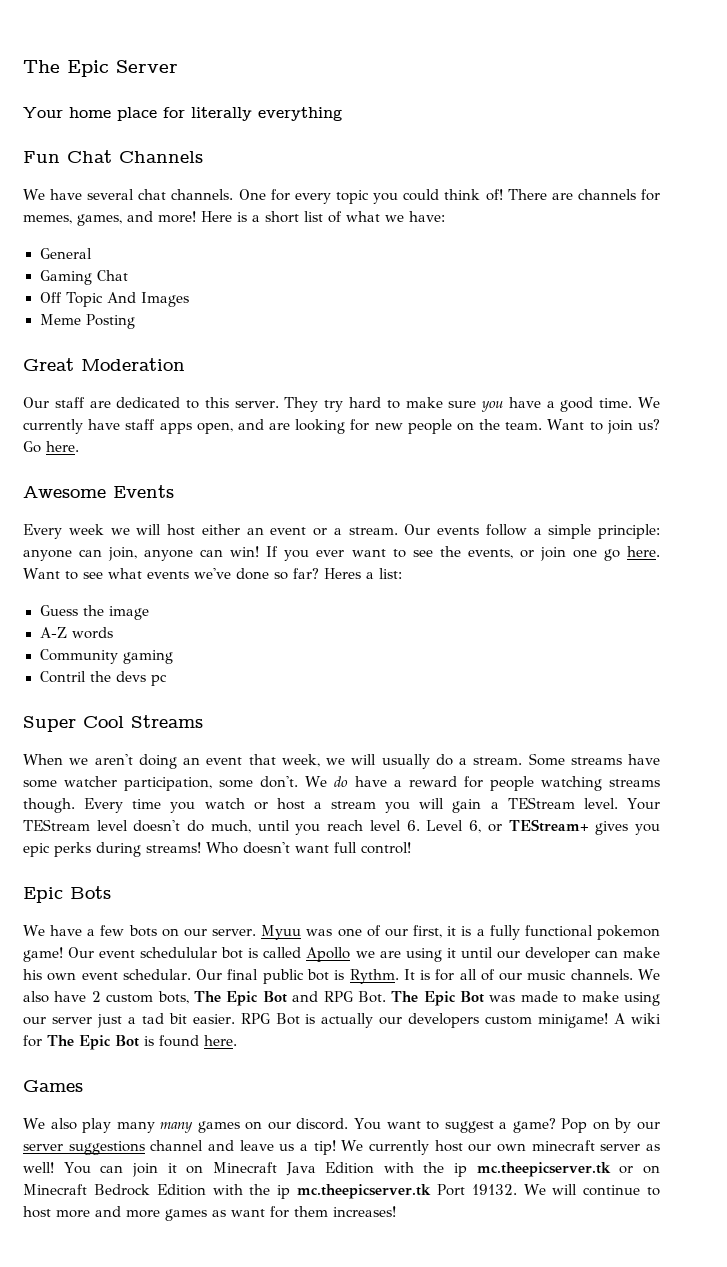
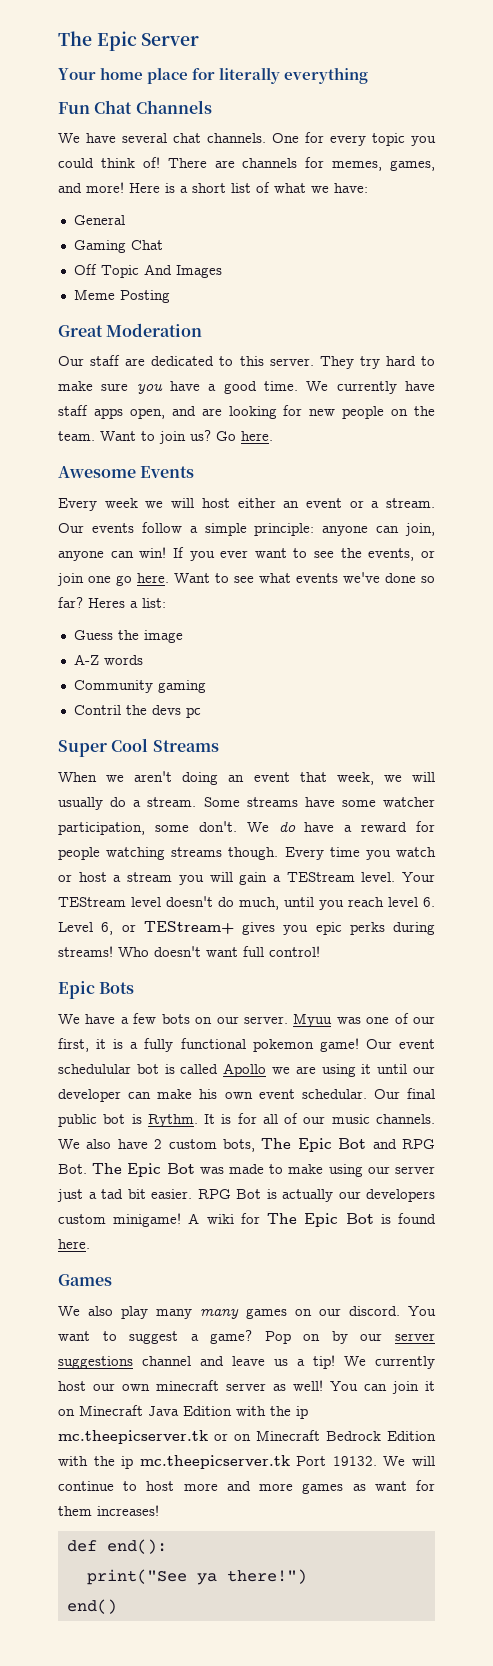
(396, 1211) none -> [66,1539,167,1554] [86,1569,307,1585] [66,1599,117,1614] // def end(): // print("See ya there!") // end()

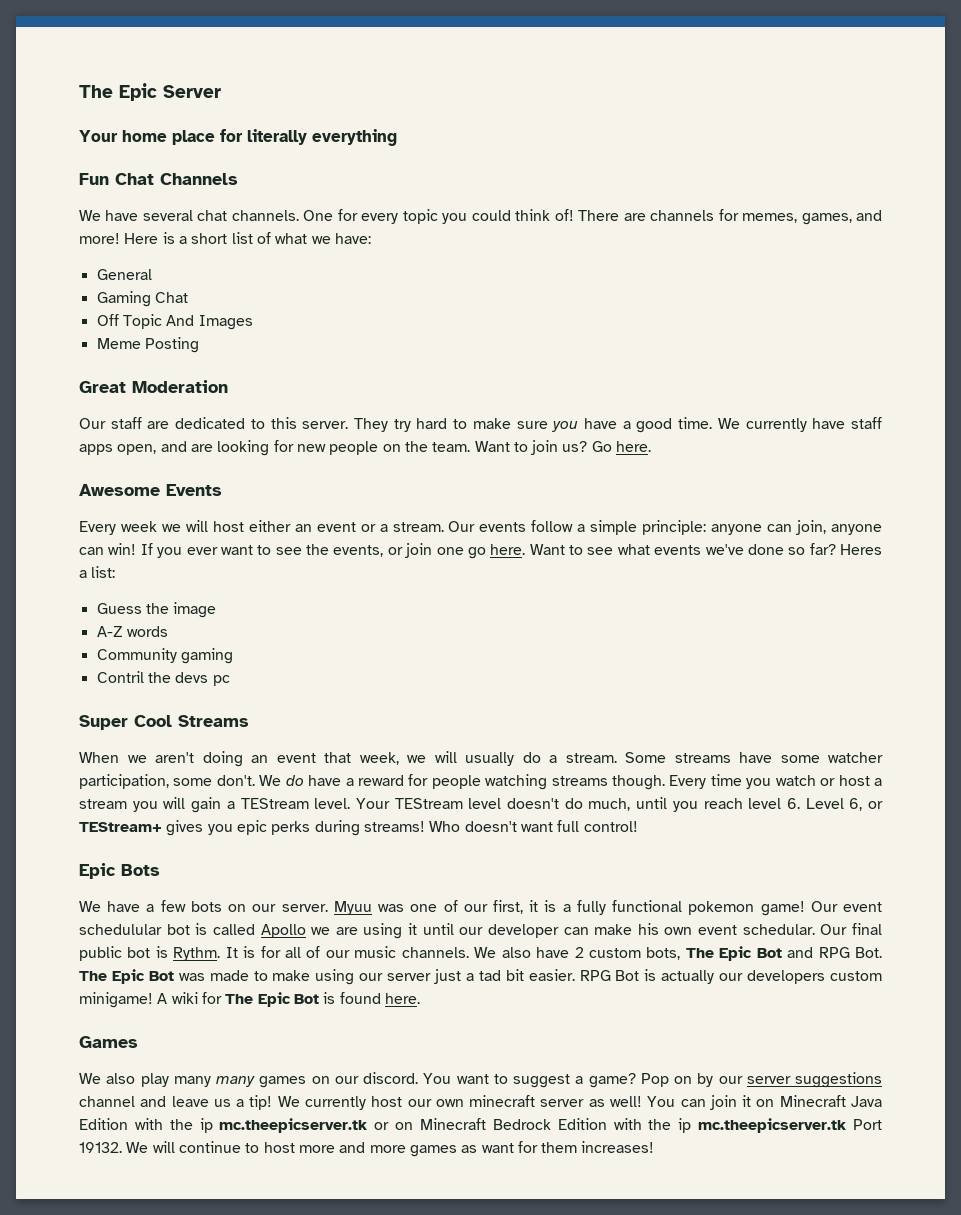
[66,1539,167,1554] [86,1569,307,1585] [66,1599,117,1614] // def end(): // print("See ya there!") // end() -> (655, 1147) none

